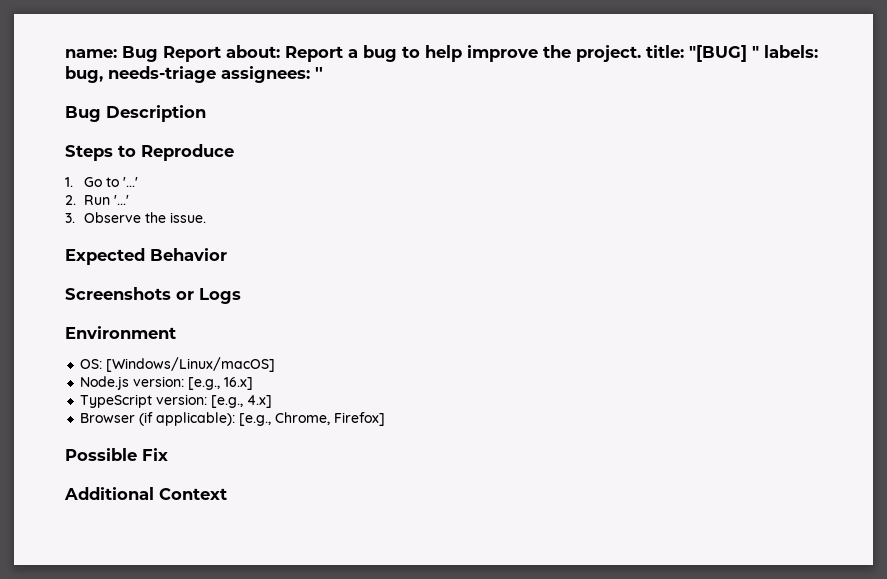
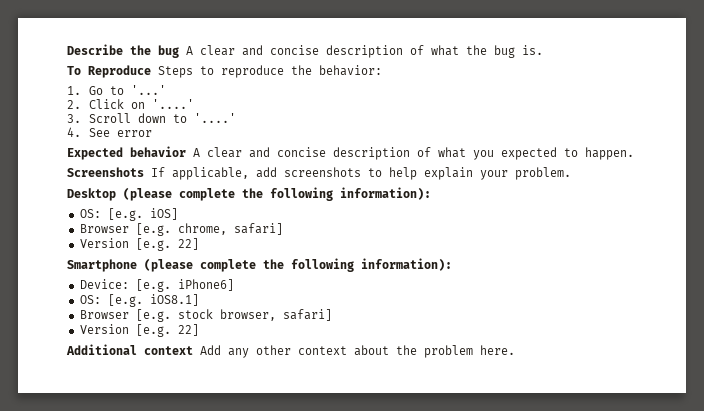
[65,45,818,62] [65,66,323,83] [65,105,206,122] [65,144,234,161] name: Bug Report about: Report a bug to help improve the project. title: "[BUG] " labels: bug, needs-triage assignees: '' // Bug Description // Steps to Reproduce -> [67,44,543,58] [67,65,382,78] Describe the bug A clear and concise description of what the bug is. // To Reproduce Steps to reproduce the behavior:
[84,195,130,205] [65,212,207,223] [65,248,227,265] [65,287,241,304] [65,326,176,339] [80,357,276,372] [80,376,254,390] [80,394,273,408] [80,412,386,426] [65,448,168,461] [64,487,227,500] Run '...' // 3. Observe the issue. // Expected Behavior // Screenshots or Logs // Environment // OS: [Windows/Linux/macOS] // Node.js version: [e.g., 16.x] // TypeScript version: [e.g., 4.x] // Browser (if applicable): [e.g., Chrome, Firefox] // Possible Fix // Additional Context -> [89,99,195,109] [67,113,237,123] [67,127,153,137] [67,146,634,160] [67,167,571,180] [67,187,431,201] [79,208,178,221] [79,223,283,236] [79,238,199,251] [67,258,452,272] [79,279,234,292] [79,294,199,307] [79,309,332,322] [79,324,199,337] [66,344,515,358] Click on '....' // 3. Scroll down to '....' // 4. See error // Expected behavior A clear and concise description of what you expected to happen. // Screenshots If applicable, add screenshots to help explain your problem. // Desktop (please complete the following information): // OS: [e.g. iOS] // Browser [e.g. chrome, safari] // Version [e.g. 22] // Smartphone (please complete the following information): // Device: [e.g. iPhone6] // OS: [e.g. iOS8.1] // Browser [e.g. stock browser, safari] // Version [e.g. 22] // Additional context Add any other context about the problem here.

